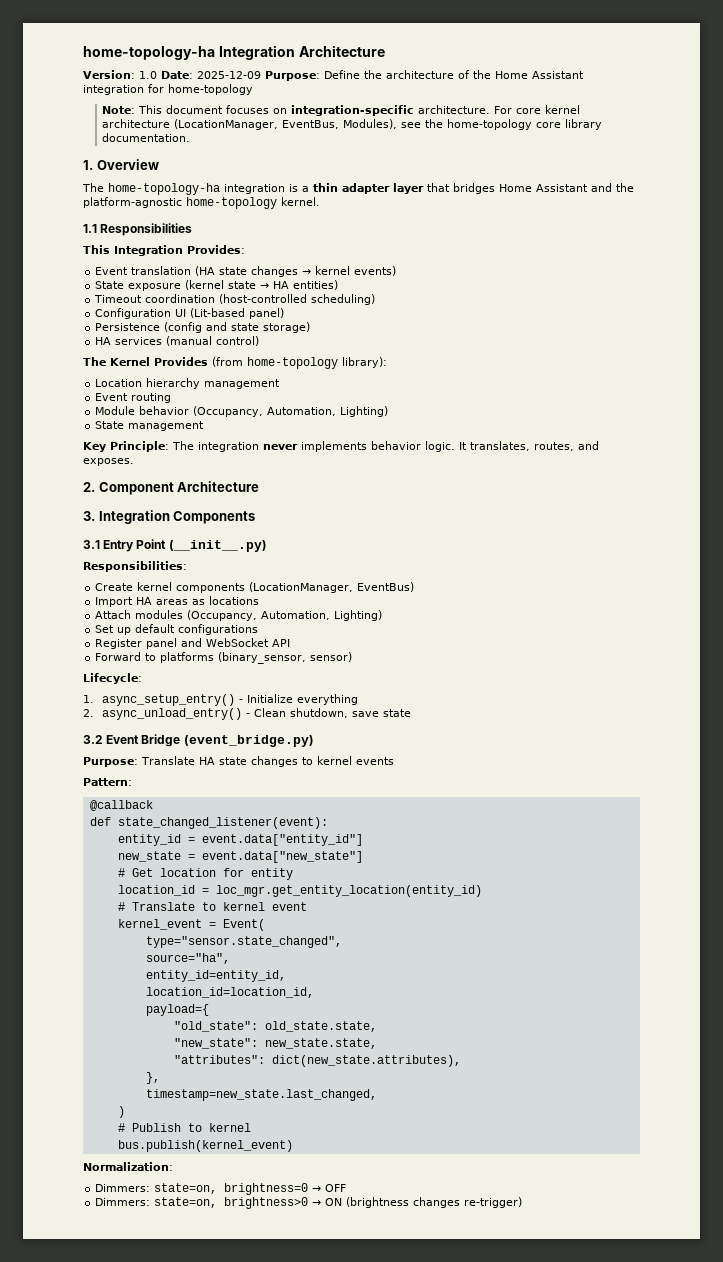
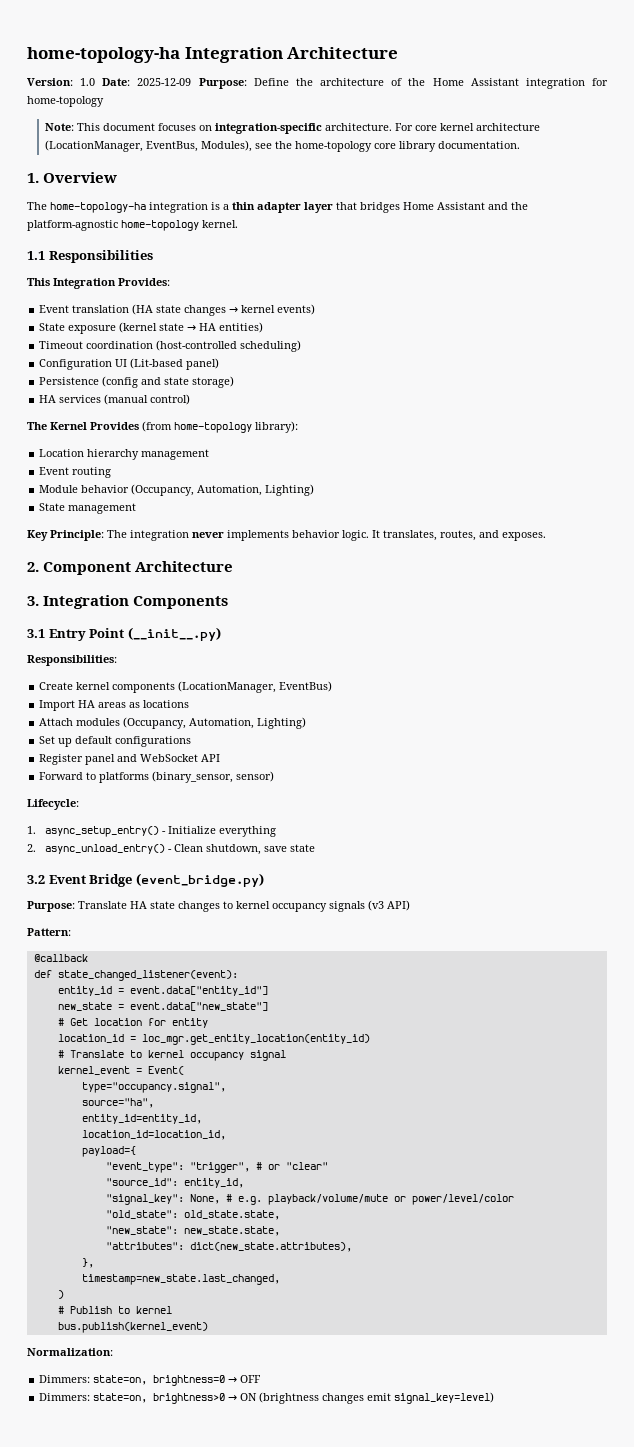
[355,757,394,765] events -> [272,900,410,912] occupancy signals (v3 API)
[271,902,307,911] event -> [189,1050,286,1061] occupancy signal
[145,936,342,948] type="sensor.state_changed", -> [81,1082,226,1093] type="occupancy.signal",
(209, 1010) none -> [105,1162,328,1173] [105,1178,244,1188] [105,1194,514,1205] // "event_type": "trigger", # or "clear" // "source_id": entity_id, // "signal_key": None, # e.g. playback/volume/mute or power/level/color
[464,1197,523,1208] re-trigger) -> [367,1392,495,1404] emit signal_key=level)

